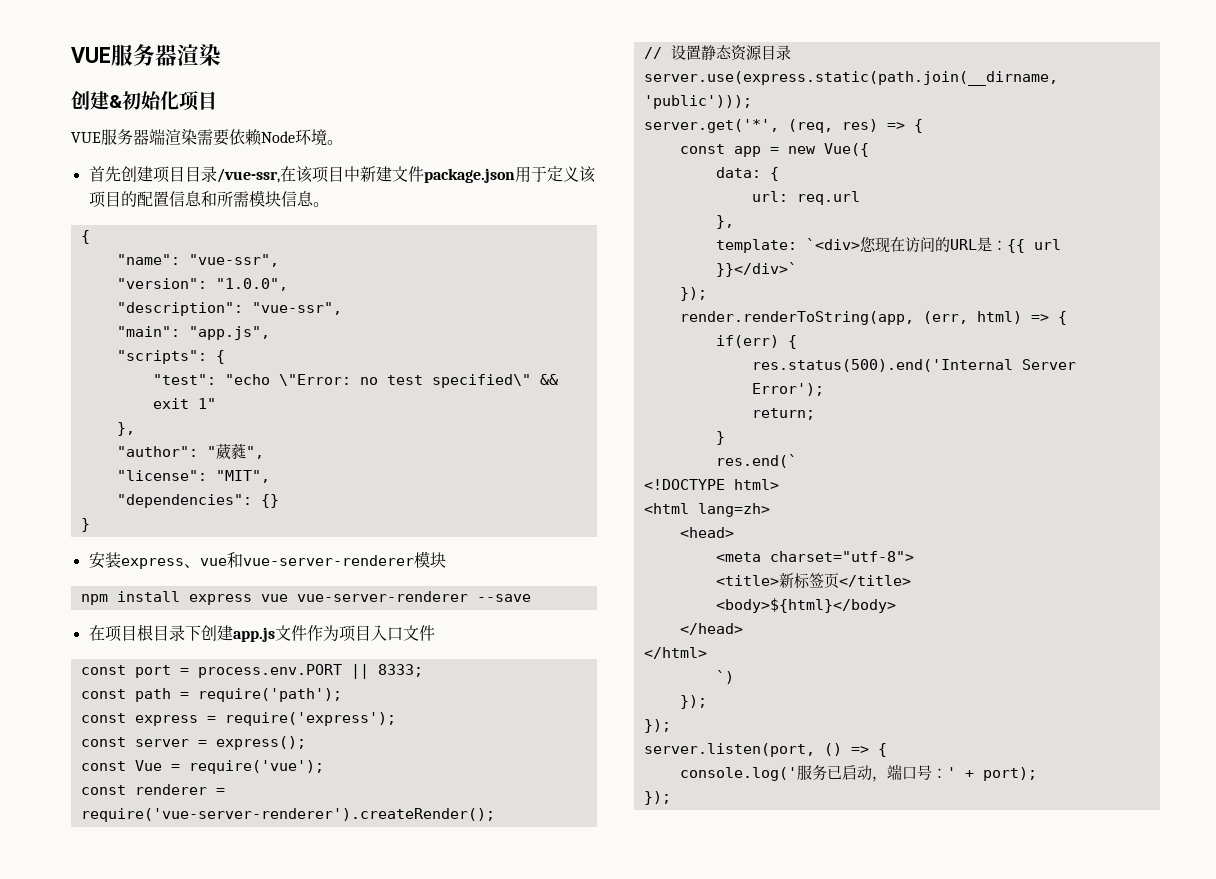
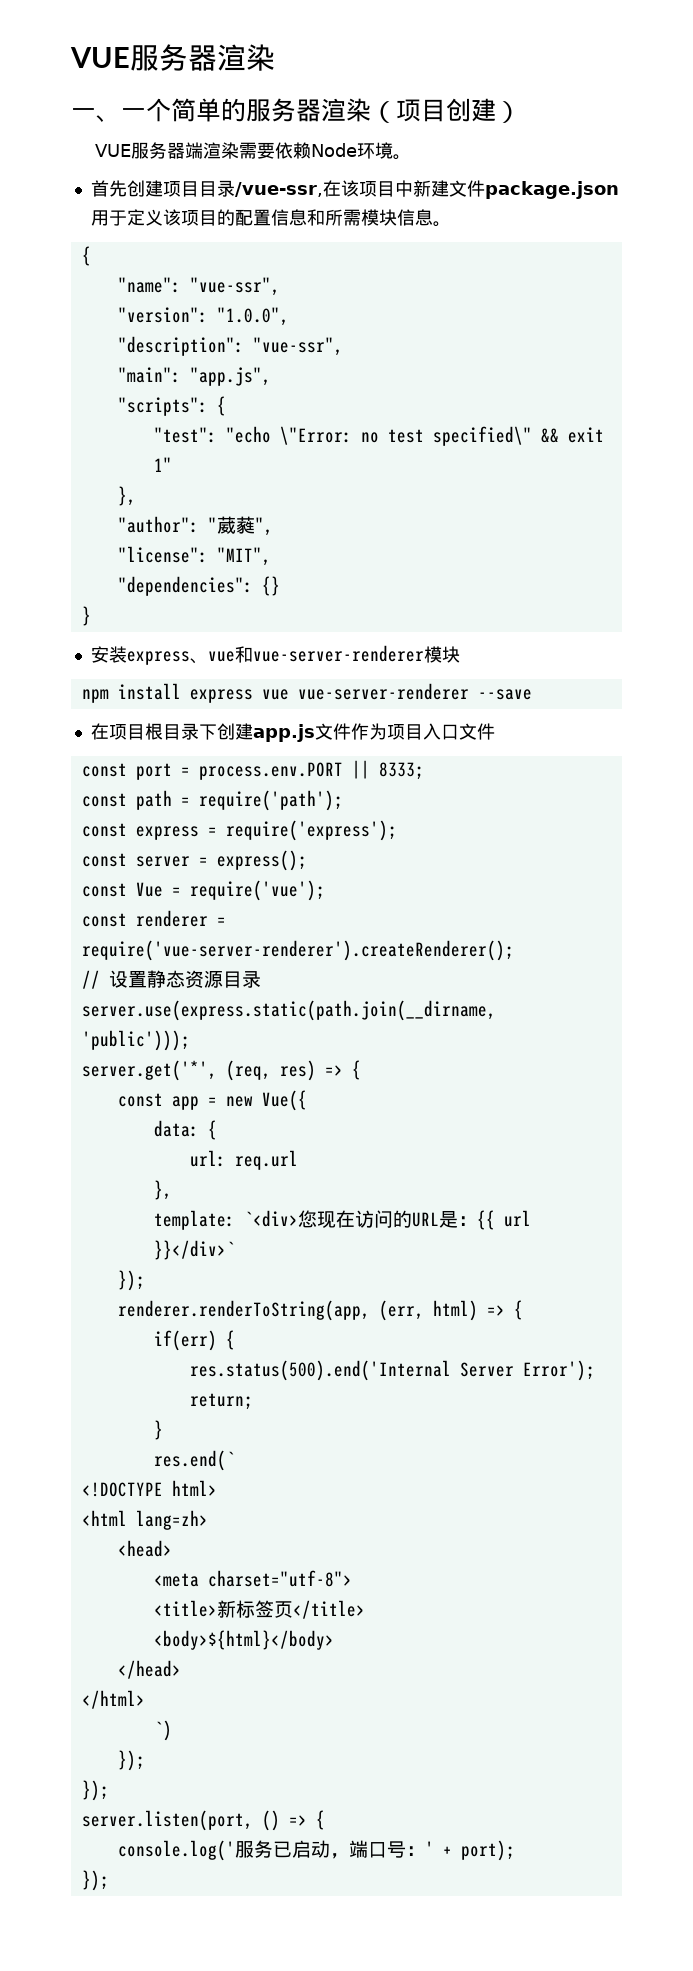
[71,90,217,111] 创建&初始化项目 -> [71,98,521,123] 一、一个简单的服务器渲染（项目创建）
[80,808,495,822] require('vue-server-renderer').createRender(); -> [81,940,514,961] require('vue-server-renderer').createRenderer();
[679,311,914,325] render.renderToString(app, -> [117,1300,370,1321] renderer.renderToString(app,

